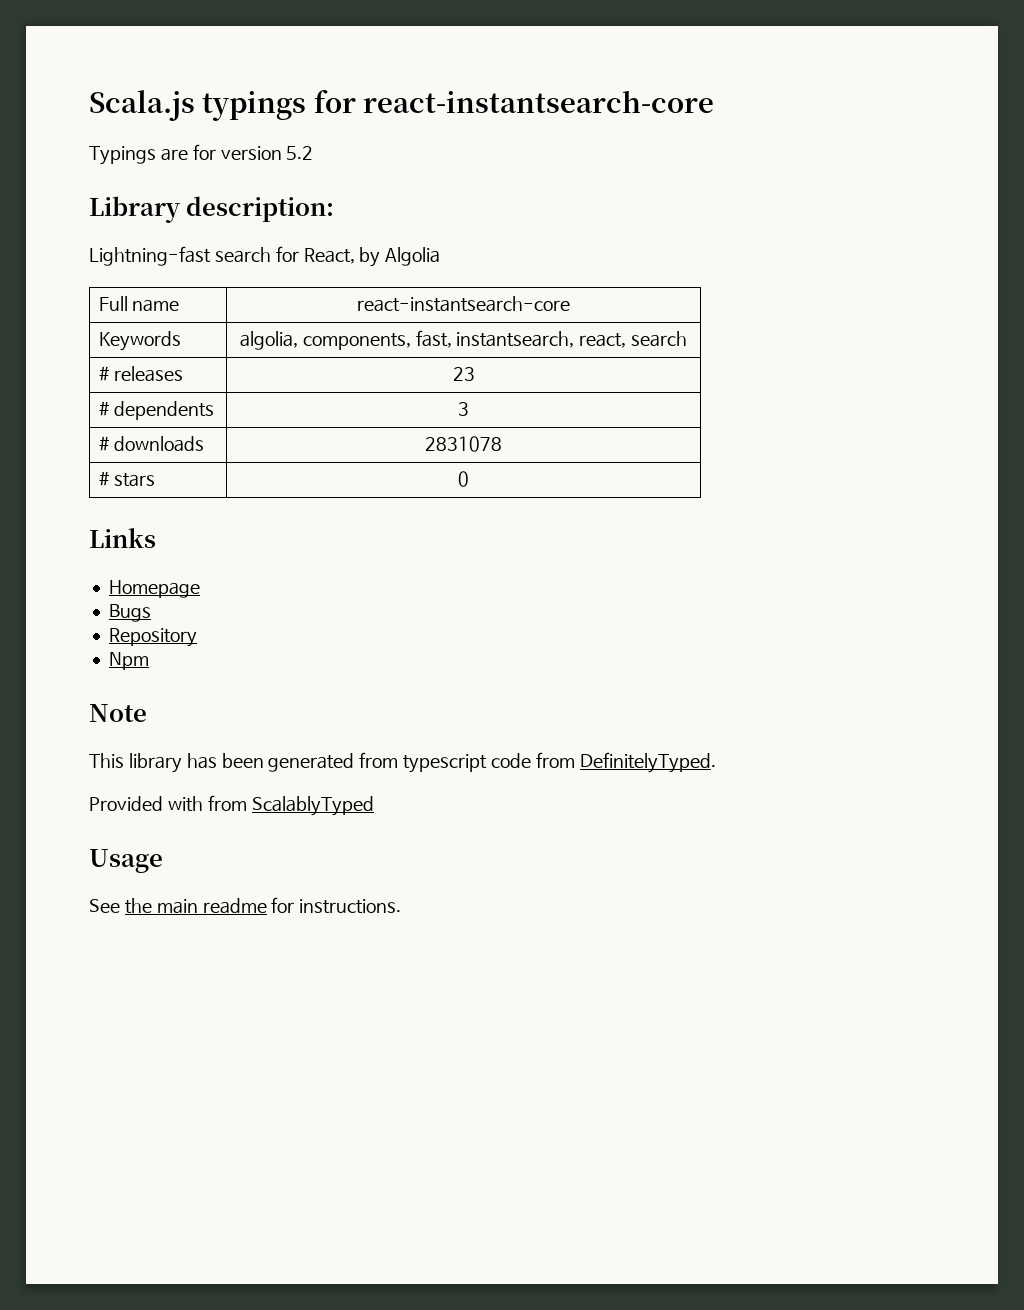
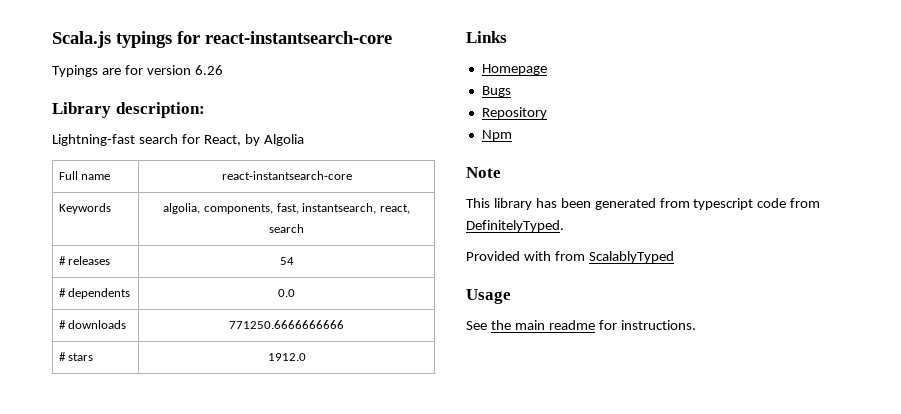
[286,146,314,160] 5.2 -> [194,65,223,75] 6.26
[452,367,475,381] 23 -> [279,257,294,265] 54
[458,402,469,416] 3 -> [278,289,295,297] 0.0
[425,436,502,452] 2831078 -> [229,320,344,329] 771250.6666666666
[458,471,469,487] 0 -> [267,353,306,361] 1912.0

